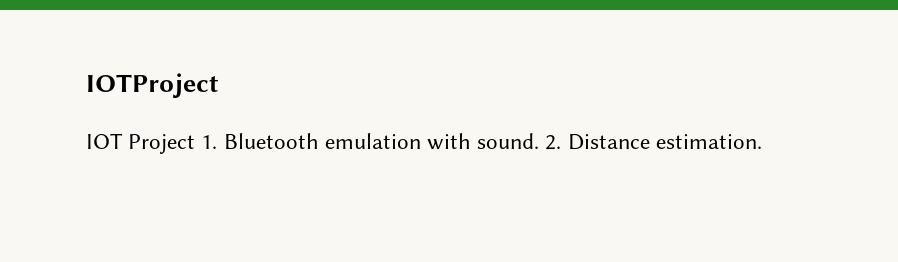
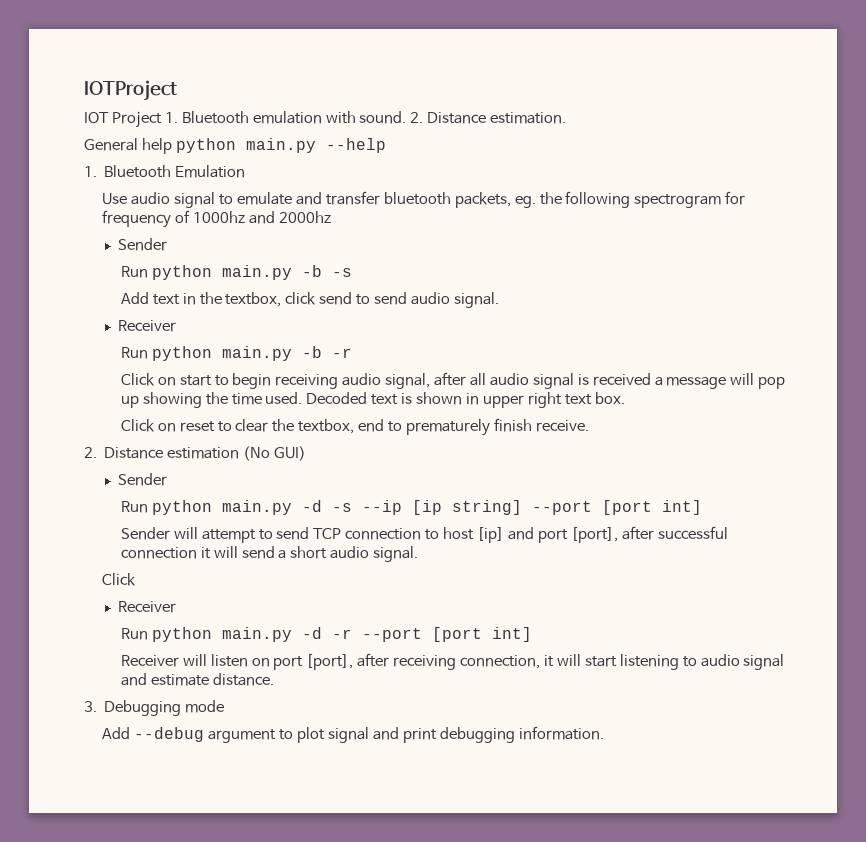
(762, 141) none -> [84,138,386,154] [84,165,246,178] [102,191,746,208] [102,210,332,228] [118,238,168,251] [120,265,352,280] [120,292,499,308] [118,320,177,332] [120,346,352,361] [120,372,786,389] [120,392,625,408] [120,418,589,436] [84,446,306,461] [118,473,168,486] [120,500,702,515] [120,526,728,543] [120,546,419,562] [102,573,137,586] [118,601,177,613] [120,627,532,642] [120,653,785,670] [120,673,274,686] [84,700,225,716] [102,726,604,743] // General help python main.py --help // 1. Bluetooth Emulation // Use audio signal to emulate and transfer bluetooth packets, eg. the following spectrogram for frequency of 1000hz and 2000hz // Sender // Run python main.py -b -s // Add text in the textbox, click send to send audio signal. // Receiver // Run python main.py -b -r // Click on start to begin receiving audio signal, after all audio signal is received a message will pop up showing the time used. Decoded text is shown in upper right text box. // Click on reset to clear the textbox, end to prematurely finish receive. // 2. Distance estimation (No GUI) // Sender // Run python main.py -d -s --ip [ip string] --port [port int] // Sender will attempt to send TCP connection to host [ip] and port [port], after successful connection it will send a short audio signal. // Click // Receiver // Run python main.py -d -r --port [port int] // Receiver will listen on port [port], after receiving connection, it will start listening to audio signal and estimate distance. // 3. Debugging mode // Add --debug argument to plot signal and print debugging information.

